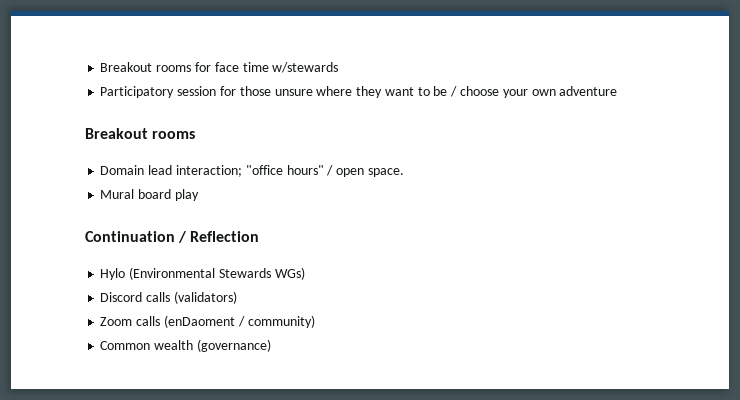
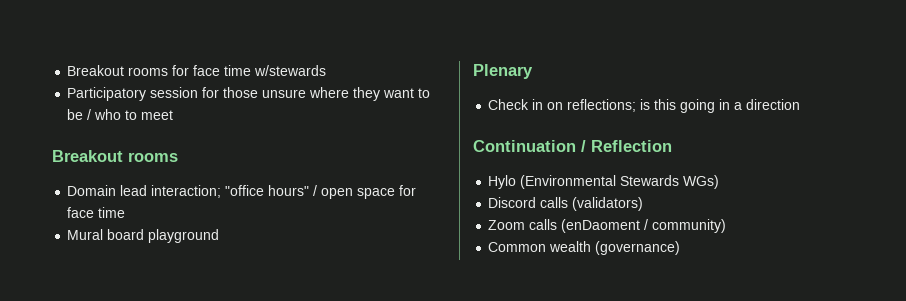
[459,86,618,98] choose your own adventure -> [94,109,174,120] who to meet
[367,168,404,177] [100,189,199,201] space. // Mural board play -> [357,185,417,199] [67,207,126,218] [67,229,220,243] [473,64,533,79] [488,99,801,113] space for face time // Mural board playground // Plenary // Check in on reflections; is this going in a direction

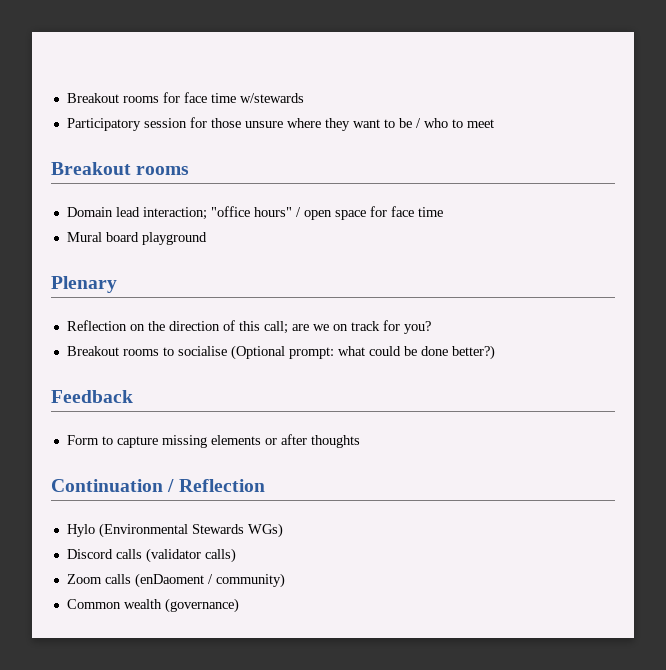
[488,99,801,113] Check in on reflections; is this going in a direction -> [66,320,431,334] [66,345,495,360] [51,390,133,403] [66,434,360,448] Reflection on the direction of this call; are we on track for you? // Breakout rooms to socialise (Optional prompt: what could be done better?) // Feedback // Form to capture missing elements or after thoughts
[572,197,644,211] (validators) -> [145,548,236,563] (validator calls)

